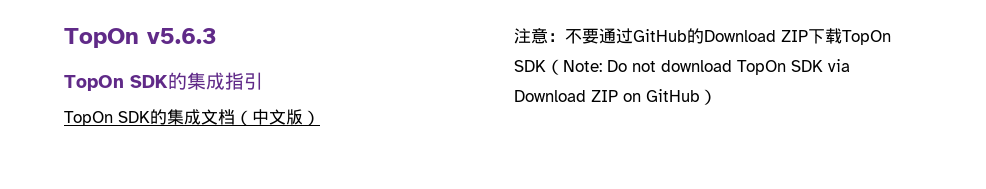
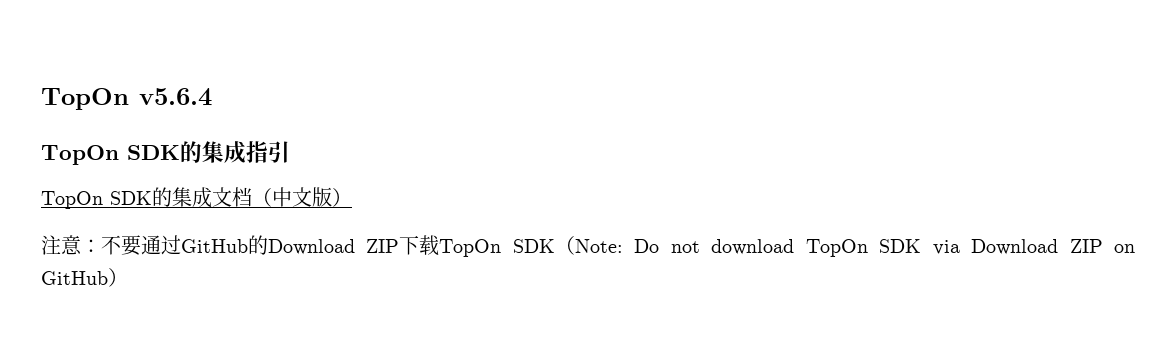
[64,28,217,48] TopOn v5.6.3 -> [41,88,212,110] TopOn v5.6.4

